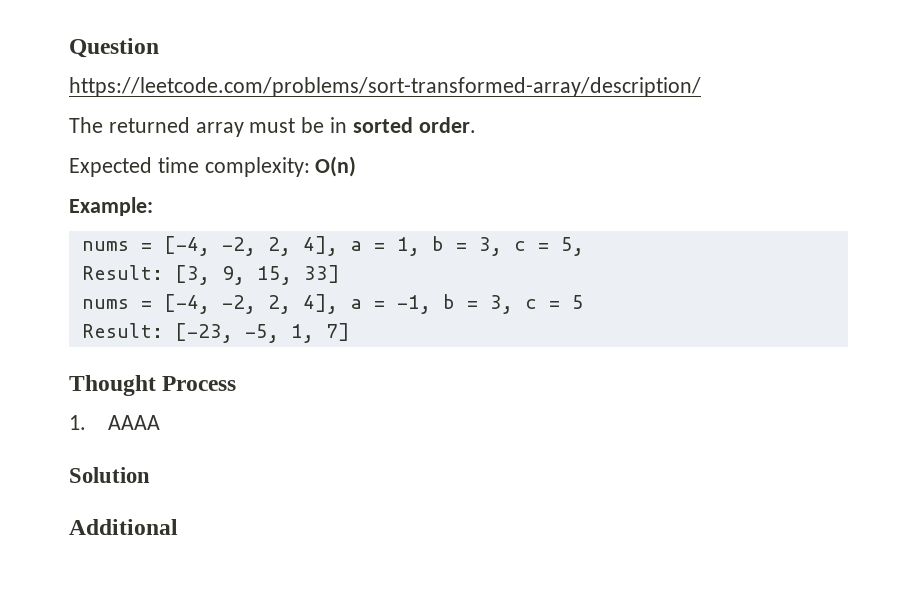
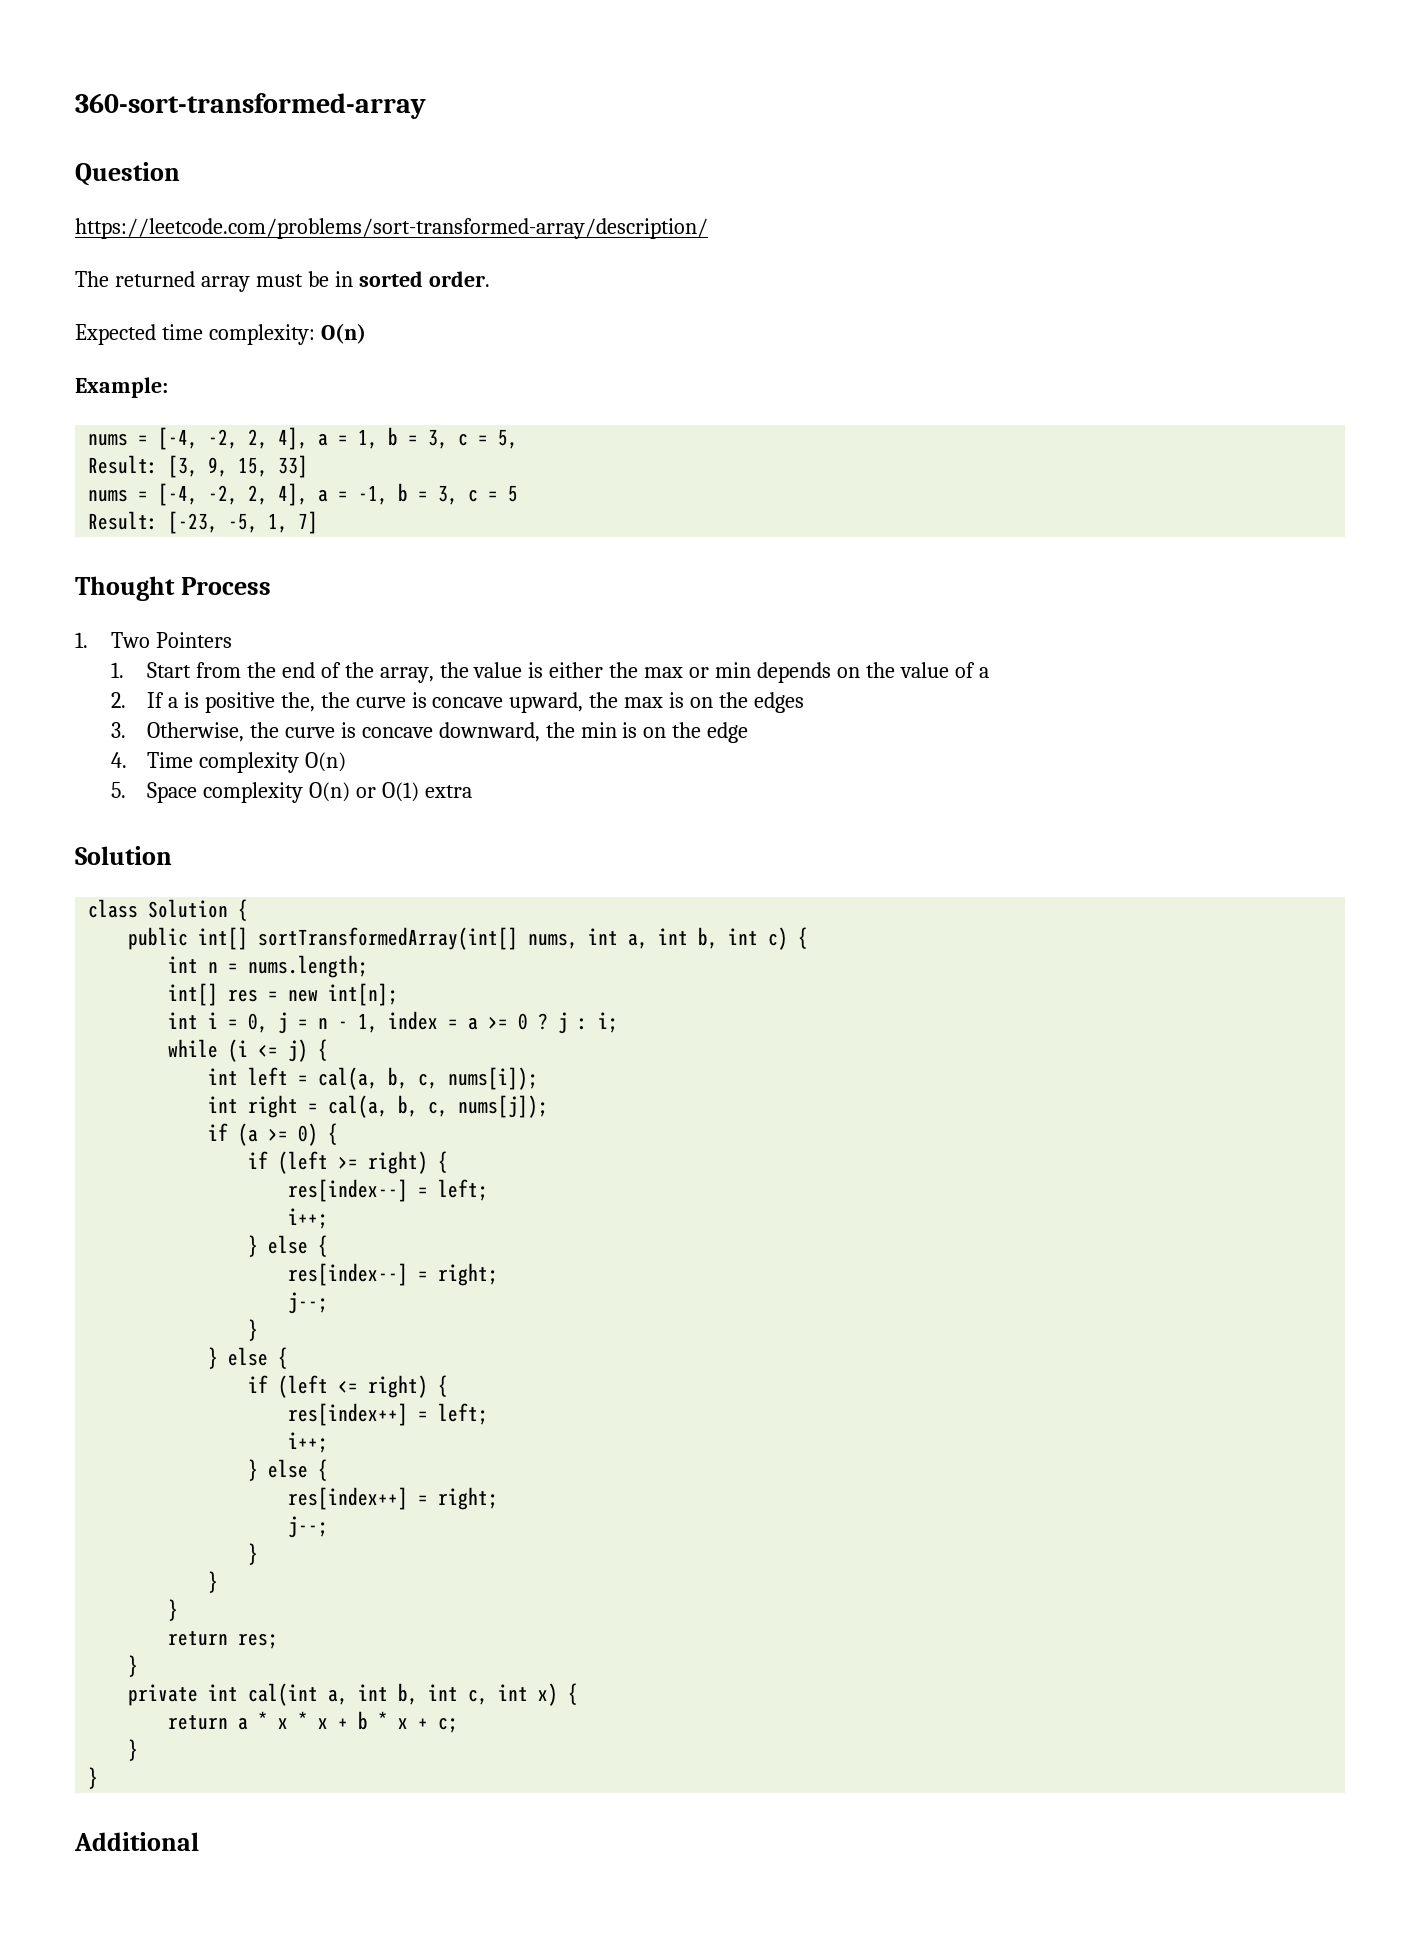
(69, 48) none -> [75,93,426,119] 360-sort-transformed-array //
[107,415,160,430] [69,467,150,483] AAAA // Solution -> [110,632,232,648] [110,662,989,683] [110,692,805,713] [110,722,749,743] [110,752,346,773] [110,782,472,803] [75,846,172,865] [88,899,249,921] [128,927,809,950] [168,955,369,978] [168,983,399,1006] [168,1011,619,1034] [168,1039,329,1062] [208,1067,539,1090] [208,1095,549,1118] [208,1123,339,1146] [248,1151,449,1174] [288,1179,489,1202] [288,1208,329,1229] [248,1235,329,1257] [288,1263,499,1286] [288,1292,329,1314] [248,1319,259,1341] [208,1347,289,1369] [248,1375,449,1398] [288,1403,489,1426] [288,1432,329,1453] [248,1459,329,1481] [288,1487,499,1510] [288,1516,329,1538] [248,1543,259,1565] [208,1571,219,1593] [168,1599,179,1621] [168,1631,279,1649] [128,1655,139,1677] [128,1683,579,1706] [168,1711,459,1733] [128,1739,139,1761] [88,1767,99,1789] Two Pointers // 1. Start from the end of the array, the value is either the max or min depends on the value of a // 2. If a is positive the, the curve is concave upward, the max is on the edges // 3. Otherwise, the curve is concave downward, the min is on the edge // 4. Time complexity O(n) // 5. Space complexity O(n) or O(1) extra // Solution // class Solution { // public int[] sortTransformedArray(int[] nums, int a, int b, int c) { // int n = nums.length; // int[] res = new int[n]; // int i = 0, j = n - 1, index = a >= 0 ? j : i; // while (i <= j) { // int left = cal(a, b, c, nums[i]); // int right = cal(a, b, c, nums[j]); // if (a >= 0) { // if (left >= right) { // res[index--] = left; // i++; // } else { // res[index--] = right; // j--; // } // } else { // if (left <= right) { // res[index++] = left; // i++; // } else { // res[index++] = right; // j--; // } // } // } // return res; // } // private int cal(int a, int b, int c, int x) { // return a * x * x + b * x + c; // } // }

